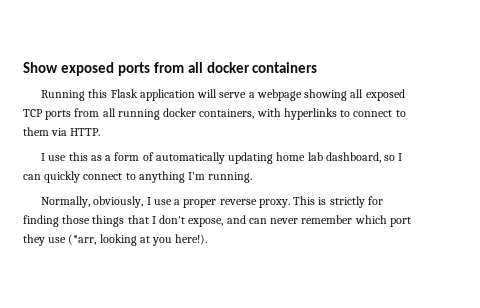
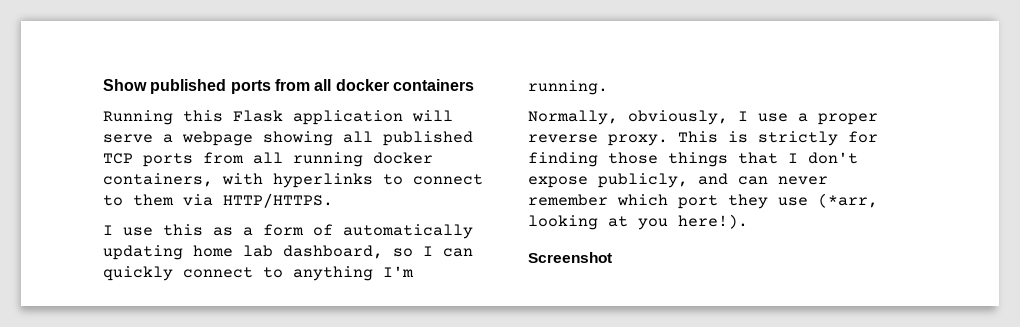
[60,62,114,76] exposed -> [150,79,227,94] published
[365,89,405,101] exposed -> [383,131,473,146] published
[70,128,101,136] HTTP. -> [223,193,333,208] HTTP/HTTPS.
[188,218,224,227] expose, -> [528,173,688,188] expose publicly,
(208, 239) none -> [528,252,612,263] // Screenshot

